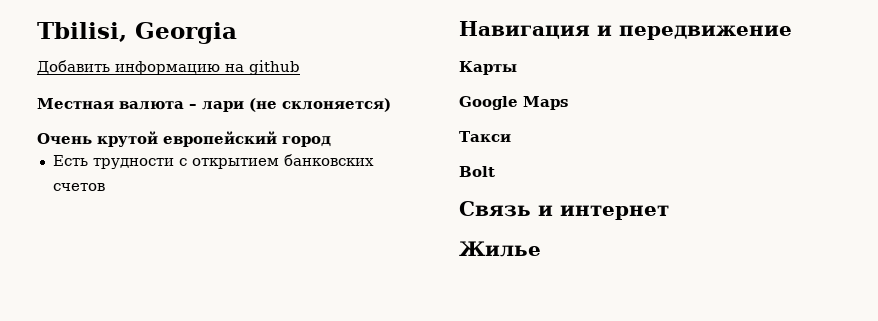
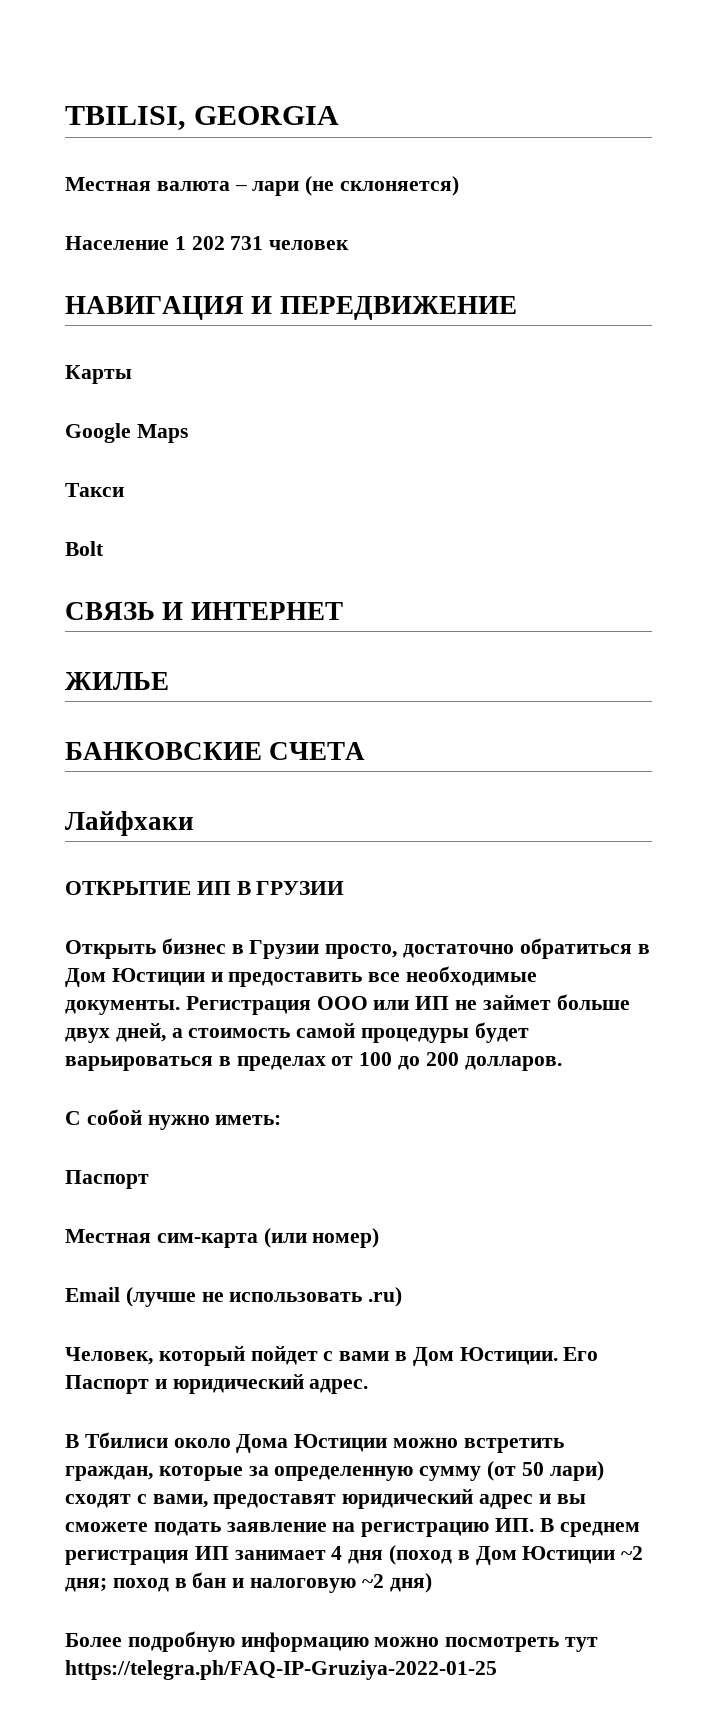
[37,22,237,44] [37,60,300,75] Tbilisi, Georgia // Добавить информацию на github -> [65,106,340,130] TBILISI, GEORGIA
[37,131,331,147] [52,154,374,169] [52,183,105,191] [459,21,792,40] Очень крутой европейский город // Есть трудности с открытием банковских счетов // Навигация и передвижение -> [65,236,350,250] [65,296,517,320] Население 1 202 731 человек // НАВИГАЦИЯ И ПЕРЕДВИЖЕНИЕ
[459,201,669,220] [459,241,541,257] Связь и интернет // Жилье -> [65,602,343,620] [65,672,169,690] [65,742,366,760] [65,811,194,836] [65,881,345,895] [65,938,650,959] [65,966,538,987] [65,994,630,1015] [65,1022,529,1043] [65,1052,562,1071] [65,1109,282,1130] [65,1170,149,1189] [65,1228,380,1248] [65,1287,403,1307] [65,1346,599,1366] [65,1374,369,1394] [65,1432,564,1453] [65,1461,604,1481] [65,1489,586,1509] [65,1518,640,1537] [65,1545,644,1565] [65,1572,432,1593] [65,1631,599,1652] [65,1660,497,1680] СВЯЗЬ И ИНТЕРНЕТ // ЖИЛЬЕ // БАНКОВСКИЕ СЧЕТА // Лайфхаки // ОТКРЫТИЕ ИП В ГРУЗИИ // Открыть бизнес в Грузии просто, достаточно обратиться в Дом Юстиции и предоставить все необходимые документы. Регистрация ООО или ИП не займет больше двух дней, а стоимость самой процедуры будет варьироваться в пределах от 100 до 200 долларов. // С собой нужно иметь: // Паспорт // Местная сим-карта (или номер) // Email (лучше не использовать .ru) // Человек, который пойдет с вами в Дом Юстиции. Его Паспорт и юридический адрес. // В Тбилиси около Дома Юстиции можно встретить граждан, которые за определенную сумму (от 50 лари) сходят с вами, предоставят юридический адрес и вы сможете подать заявление на регистрацию ИП. В среднем регистрация ИП занимает 4 дня (поход в Дом Юстиции ~2 дня; поход в бан и налоговую ~2 дня) // Более подробную информацию можно посмотреть тут https://telegra.ph/FAQ-IP-Gruziya-2022-01-25

